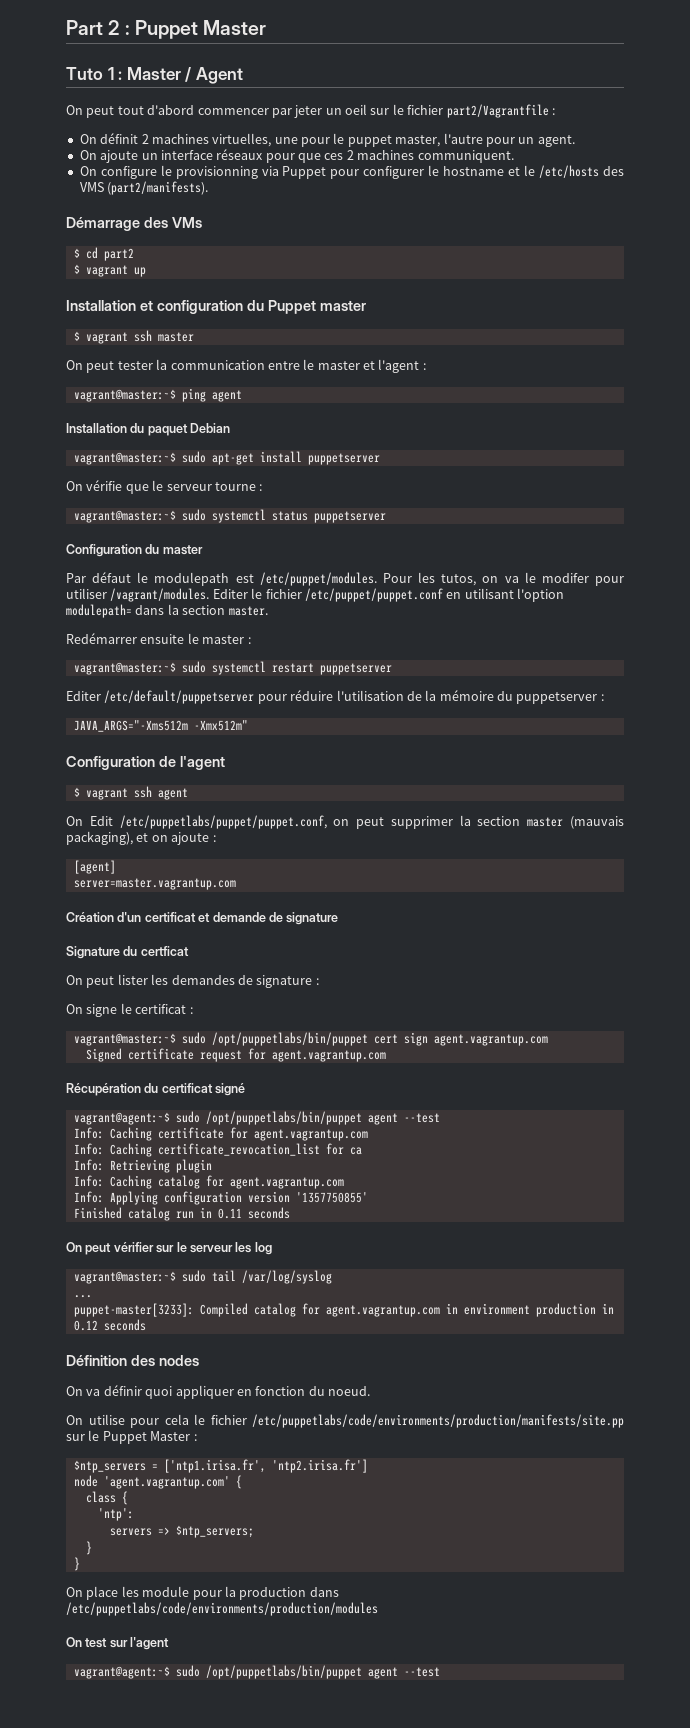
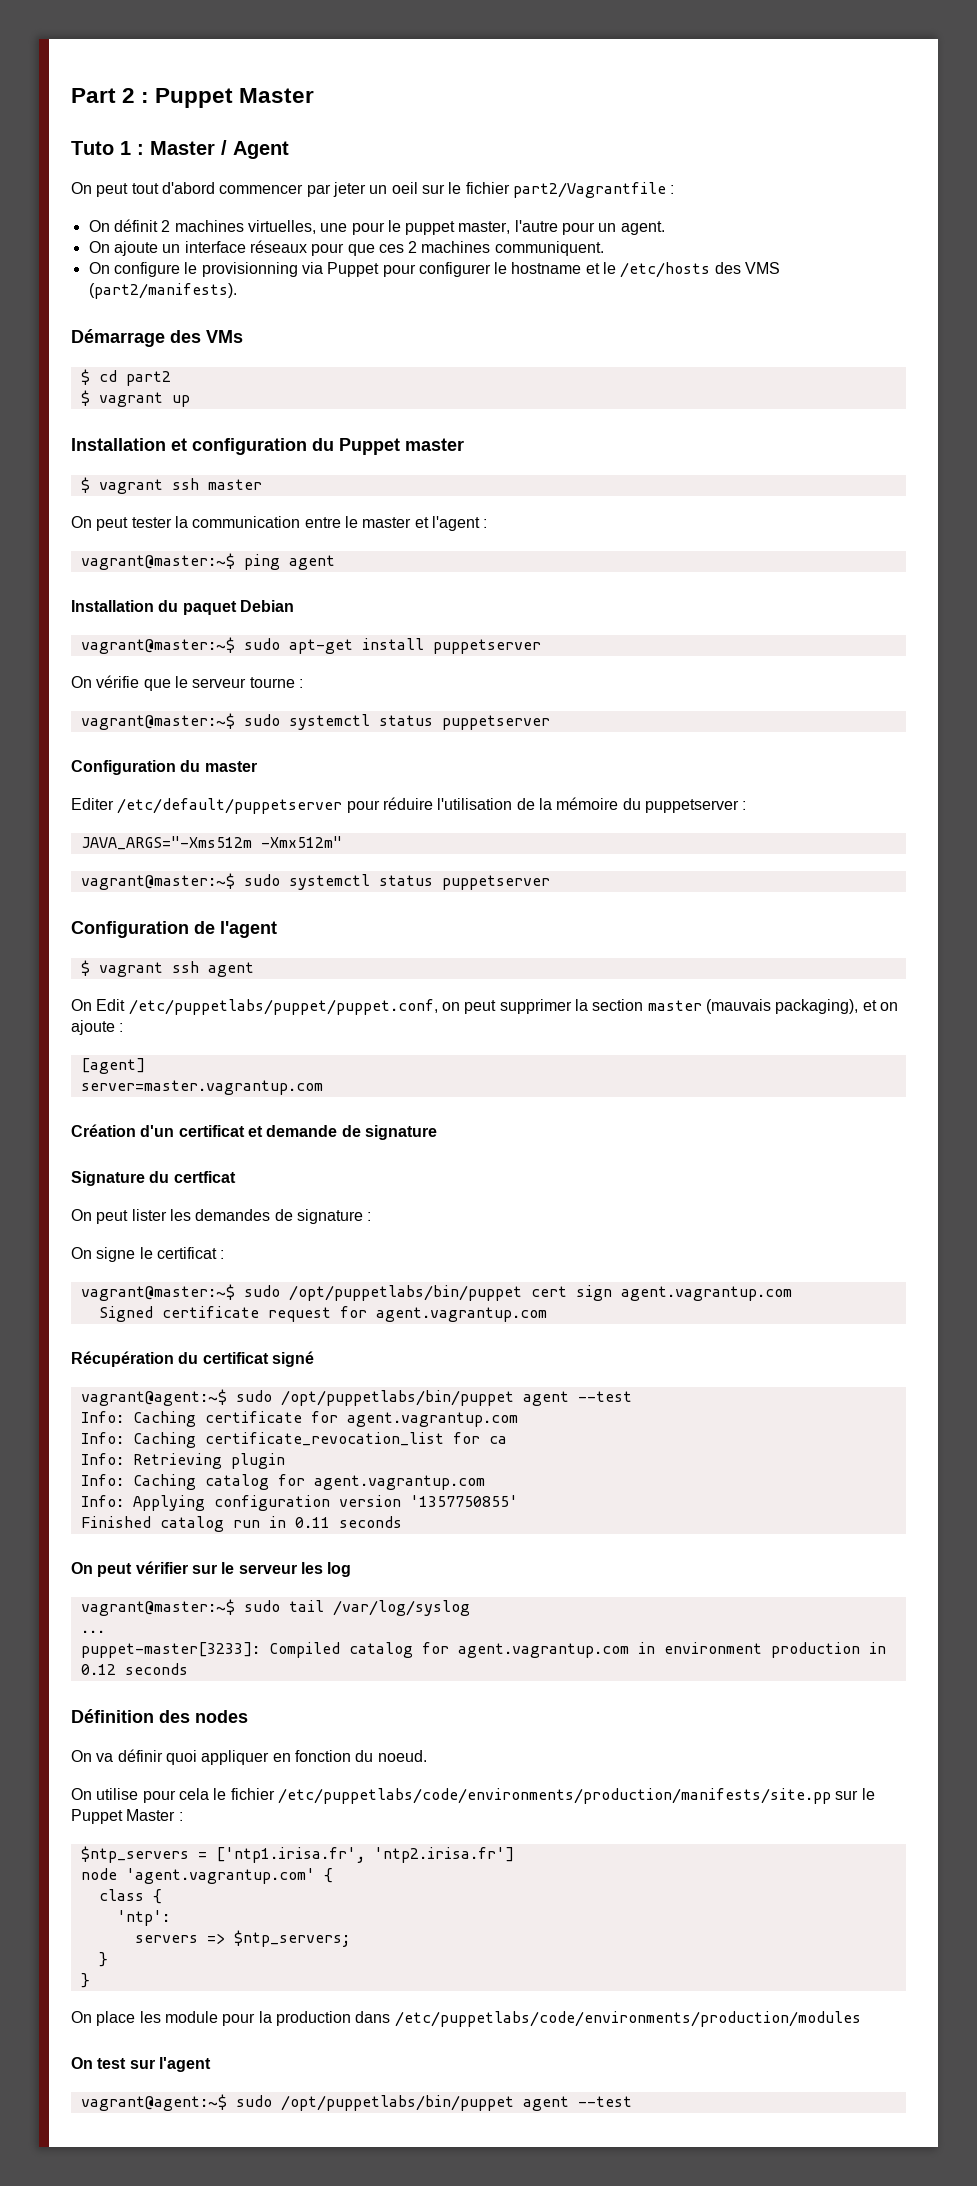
[66,572,624,586] [66,588,564,602] [66,604,268,618] [66,633,251,644] [73,661,392,675] // Par défaut le modulepath est /etc/puppet/modules. Pour les tutos, on va le modifer pour utiliser /vagrant/modules. Editer le fichier /etc/puppet/puppet.conf en utilisant l'option modulepath= dans la section master. // Redémarrer ensuite le master : // vagrant@master:~$ sudo systemctl restart puppetserver -> (257, 766) none
(248, 725) none -> [80,873,550,890] // vagrant@master:~$ sudo systemctl status puppetserver

